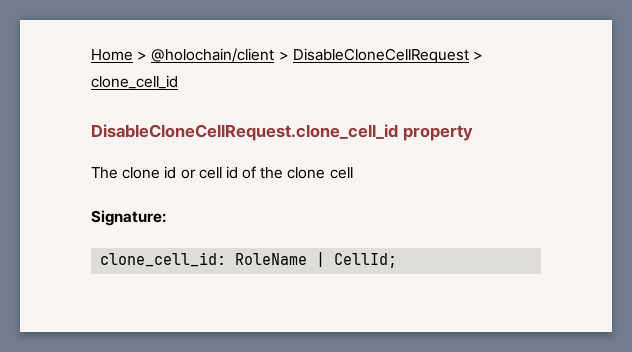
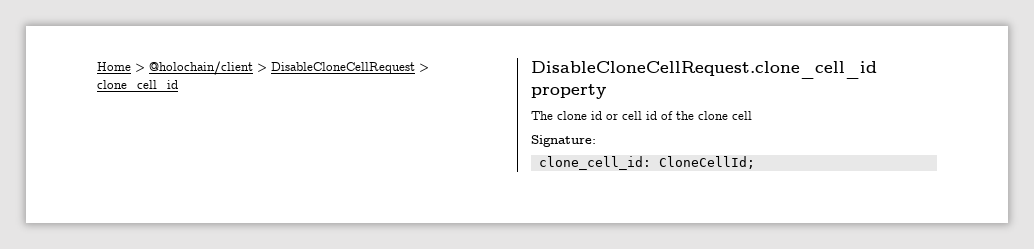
[235,252,398,268] RoleName | CellId; -> [658,156,755,169] CloneCellId;

